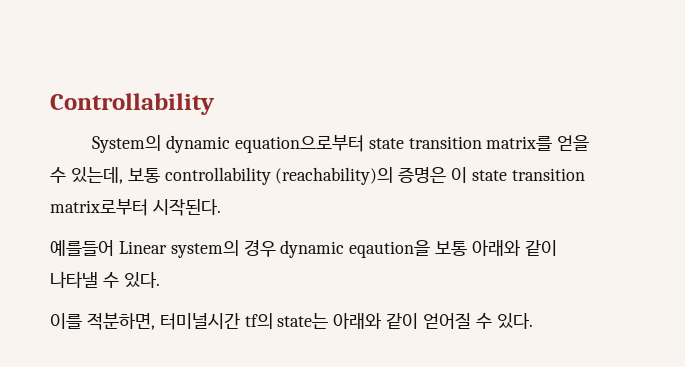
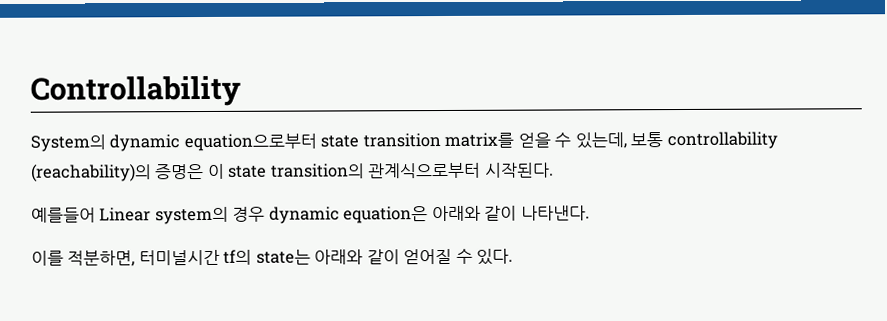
[511,168,585,181] [50,199,148,216] transition matrix로부터 -> [270,162,482,179] transition의 관계식으로부터
[349,240,557,258] [50,271,160,288] eqaution을 보통 아래와 같이 나타낼 수 있다. -> [343,205,590,224] equation은 아래와 같이 나타낸다.

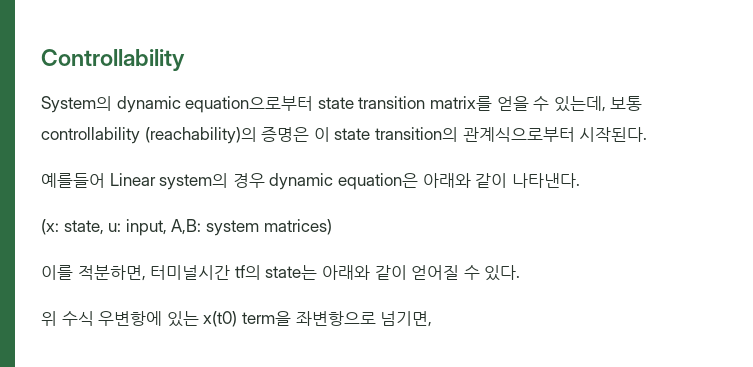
(590, 213) none -> [41,219,332,236] // (x: state, u: input, A,B: system matrices)
(514, 256) none -> [41,311,433,327] // 위 수식 우변항에 있는 x(t0) term을 좌변항으로 넘기면,

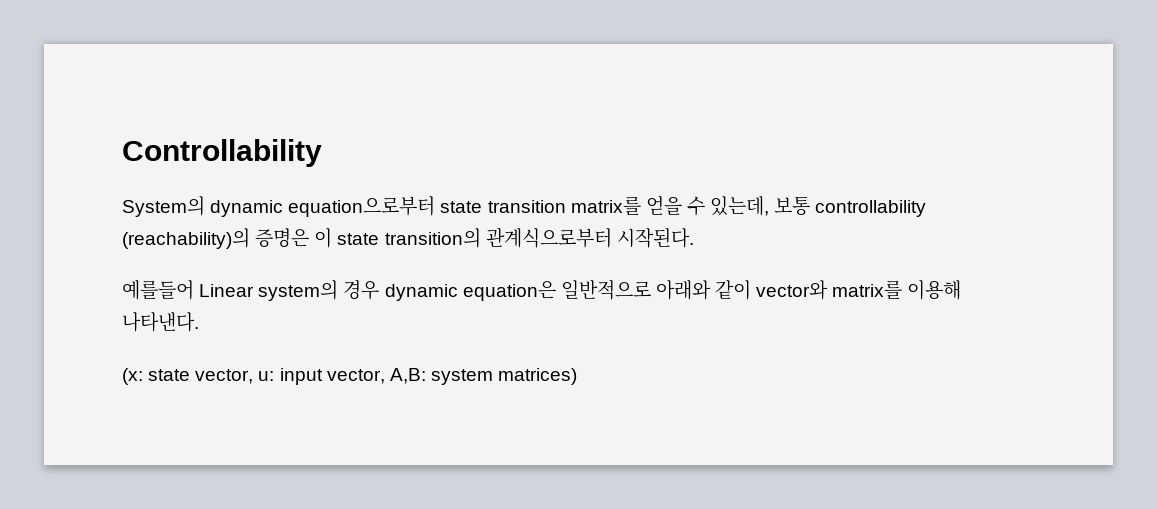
[422,173,508,188] 아래와 같이 -> [560,280,962,300] 일반적으로 아래와 같이 vector와 matrix를 이용해
[63,219,332,236] [41,265,521,281] [41,311,433,327] state, u: input, A,B: system matrices) // 이를 적분하면, 터미널시간 tf의 state는 아래와 같이 얻어질 수 있다. // 위 수식 우변항에 있는 x(t0) term을 좌변항으로 넘기면, -> [148,368,578,385] state vector, u: input vector, A,B: system matrices)

